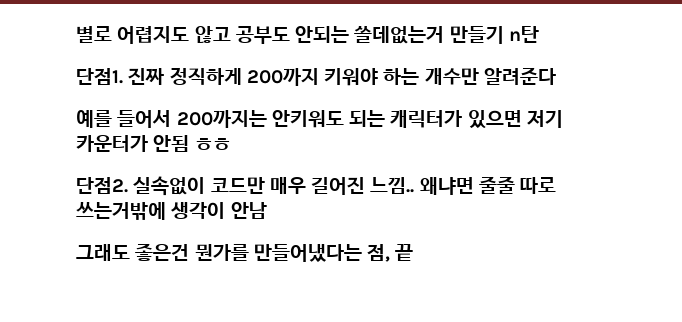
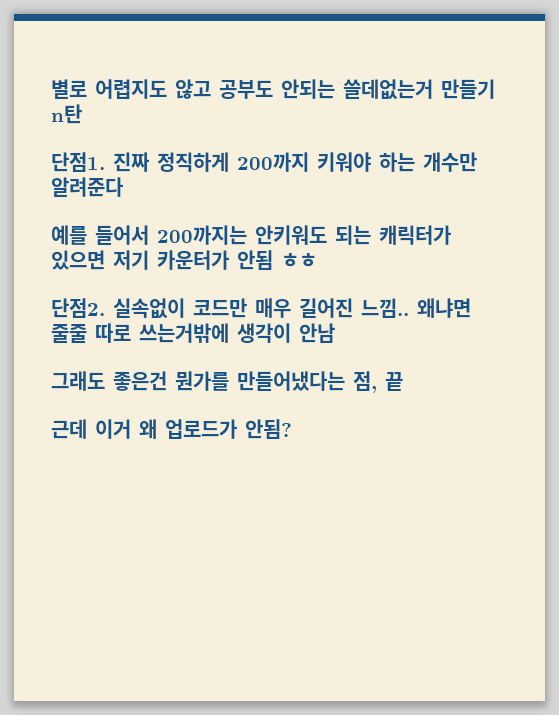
(414, 252) none -> [51,419,292,439] // 근데 이거 왜 업로드가 안됨?

